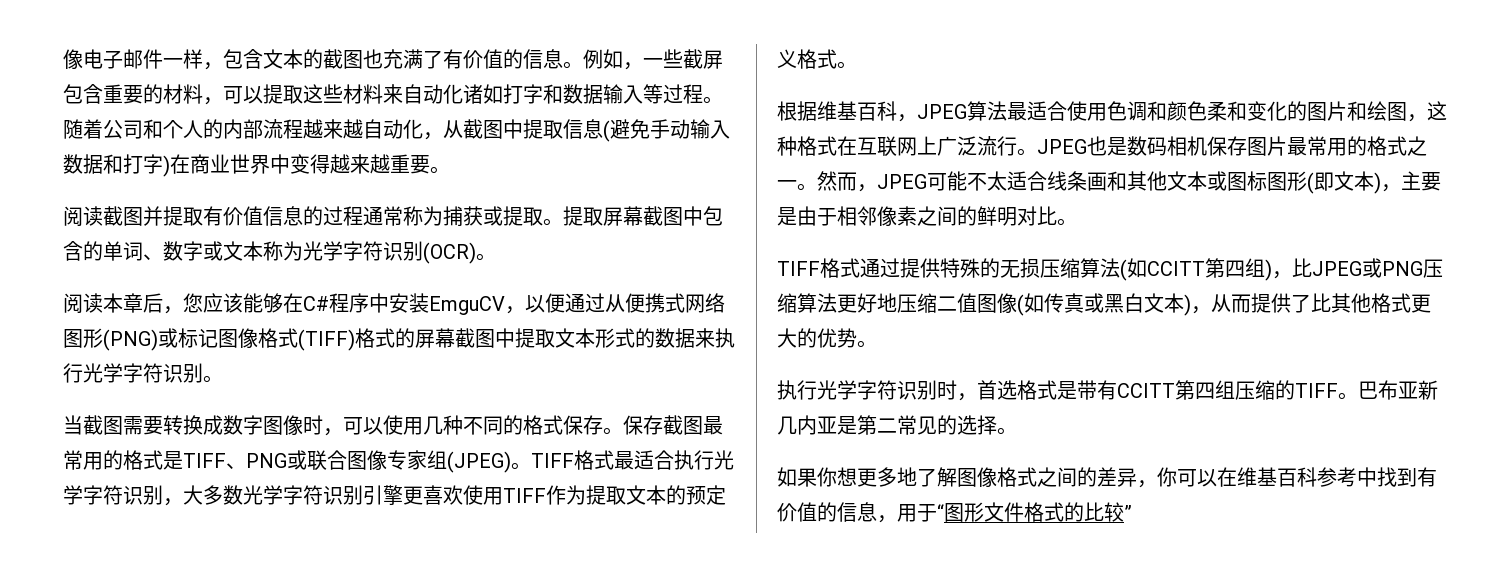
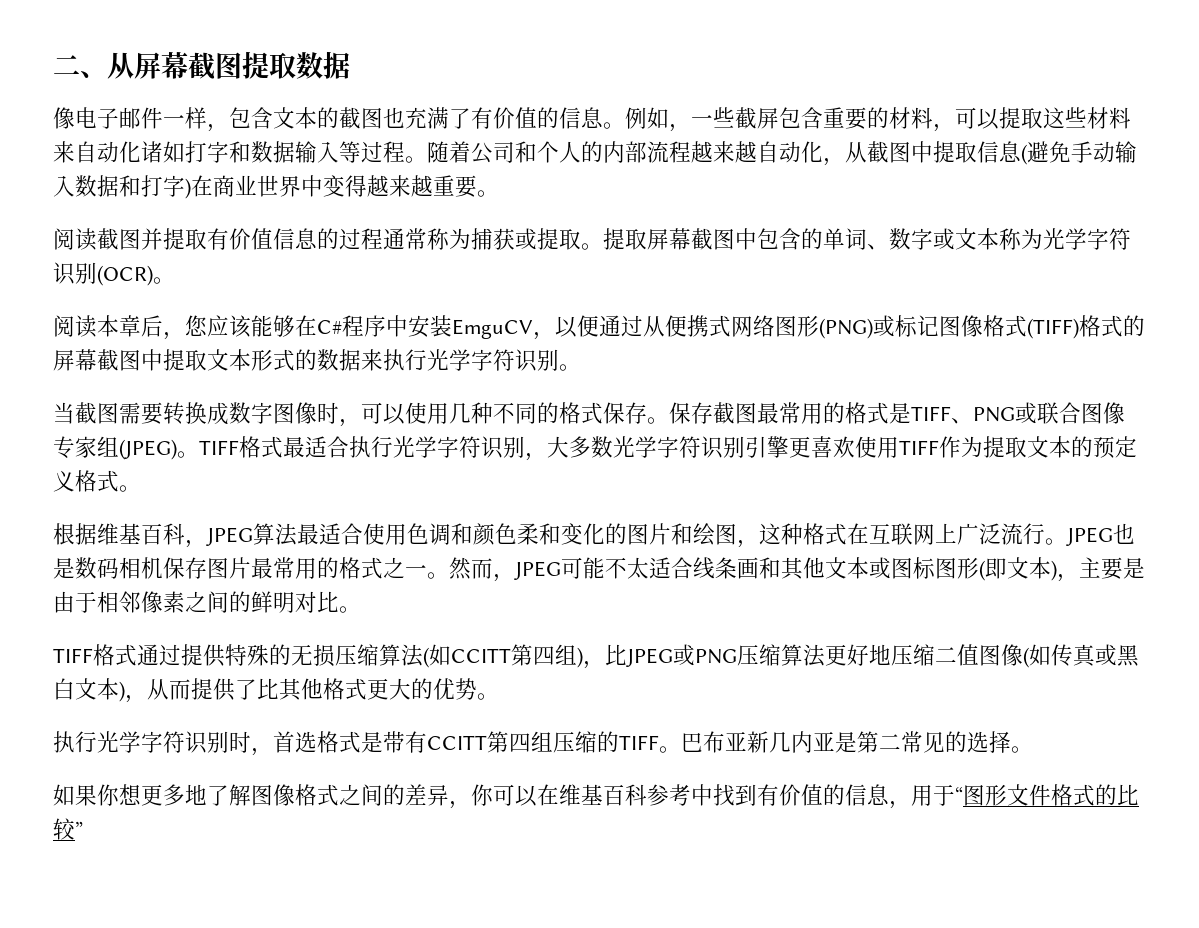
(63, 59) none -> [53,51,350,80] 二、从屏幕截图提取数据 //

